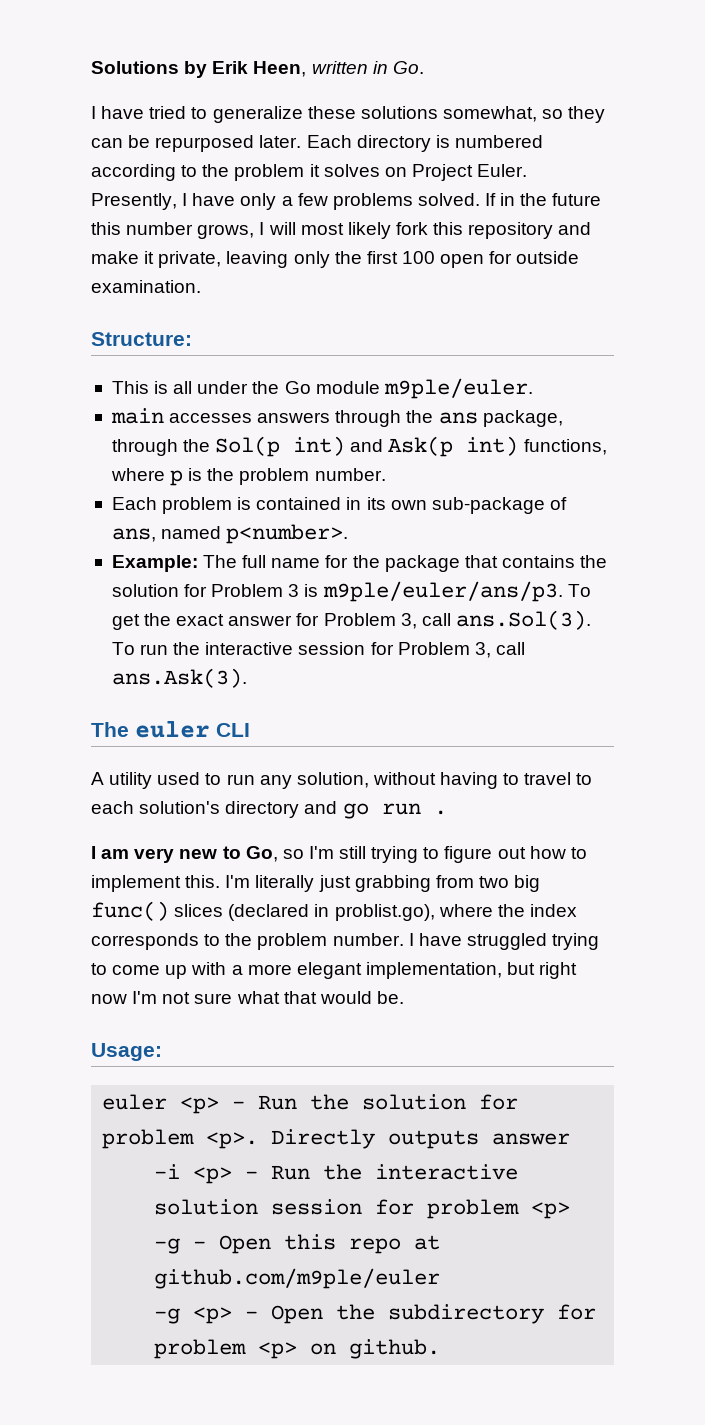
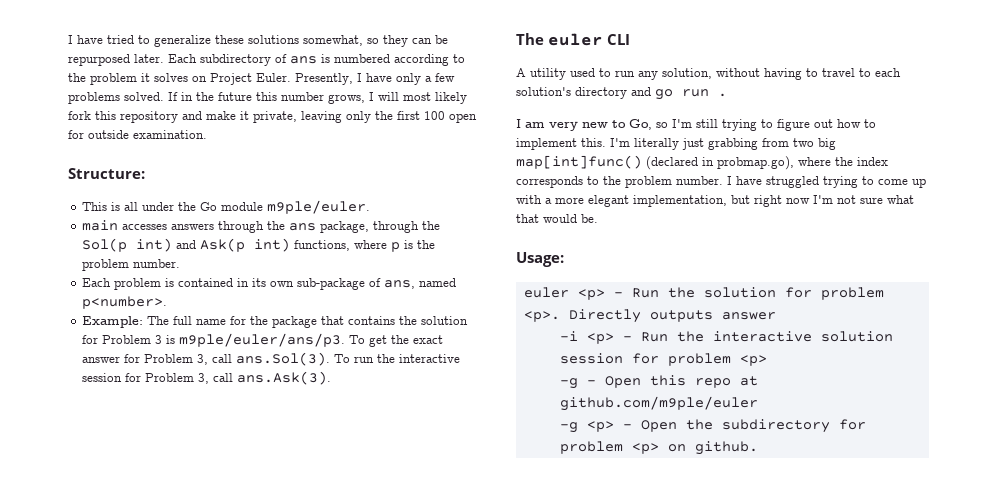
[91,61,424,78] Solutions by Erik Heen, written in Go. // -> (68, 39) none
[356,135,431,152] directory -> [200,54,317,66] subdirectory of ans
[91,901,224,921] func() slices -> [516,155,642,169] map[int]func()
[334,904,435,921] problist.go), -> [717,156,794,170] probmap.go),

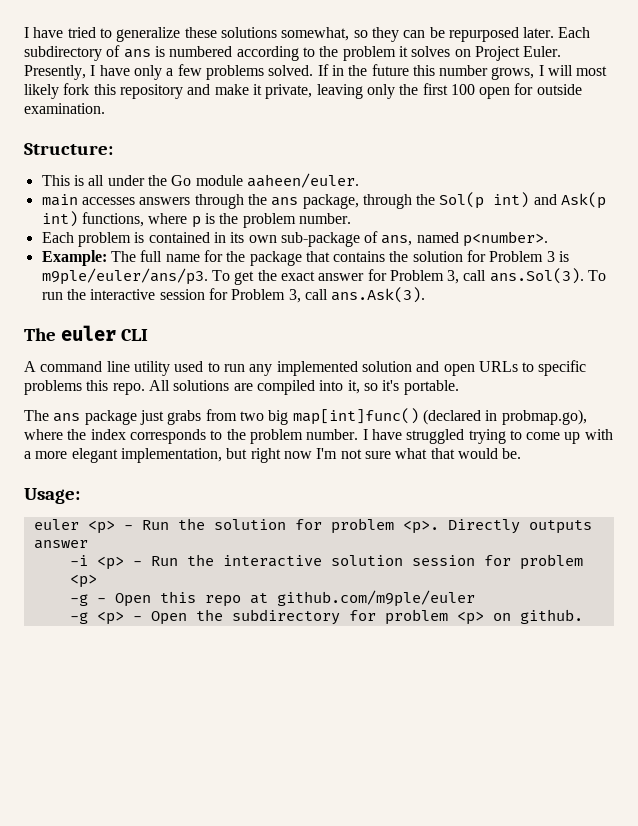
[267,200,371,214] m9ple/euler. -> [246,173,359,188] aaheen/euler.
(526, 72) none -> [40,361,130,372] command line
[662,68,901,80] [516,87,727,100] [516,119,876,131] [516,138,758,150] solution, without having to travel to each solution's directory and go run . // I am very new to Go, so I'm still trying to figure out how to implement this. I'm literally just grabbing -> [276,360,587,376] [24,380,459,395] [24,410,202,425] implemented solution and open URLs to specific problems this repo. All solutions are compiled into it, so it's portable. // The ans package just grabs

